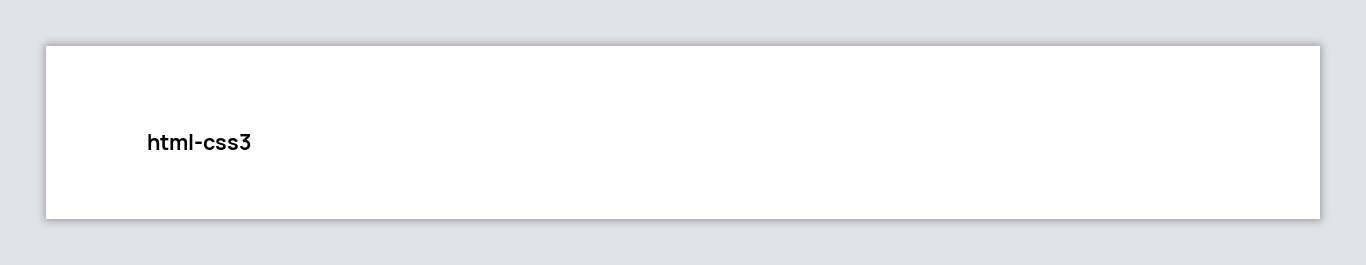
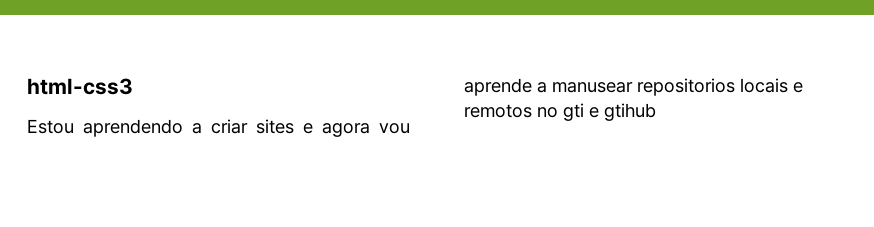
(252, 142) none -> [27,119,410,137] [464,78,803,96] [464,103,656,121] // Estou aprendendo a criar sites e agora vou aprende a manusear repositorios locais e remotos no gti e gtihub

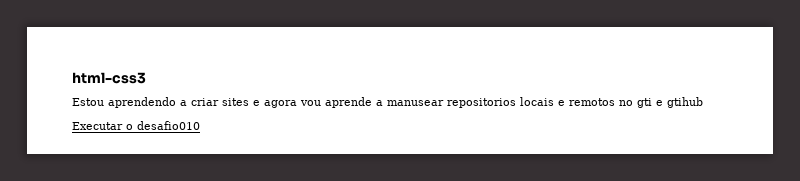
(656, 112) none -> [72,121,200,130] // Executar o desafio010

